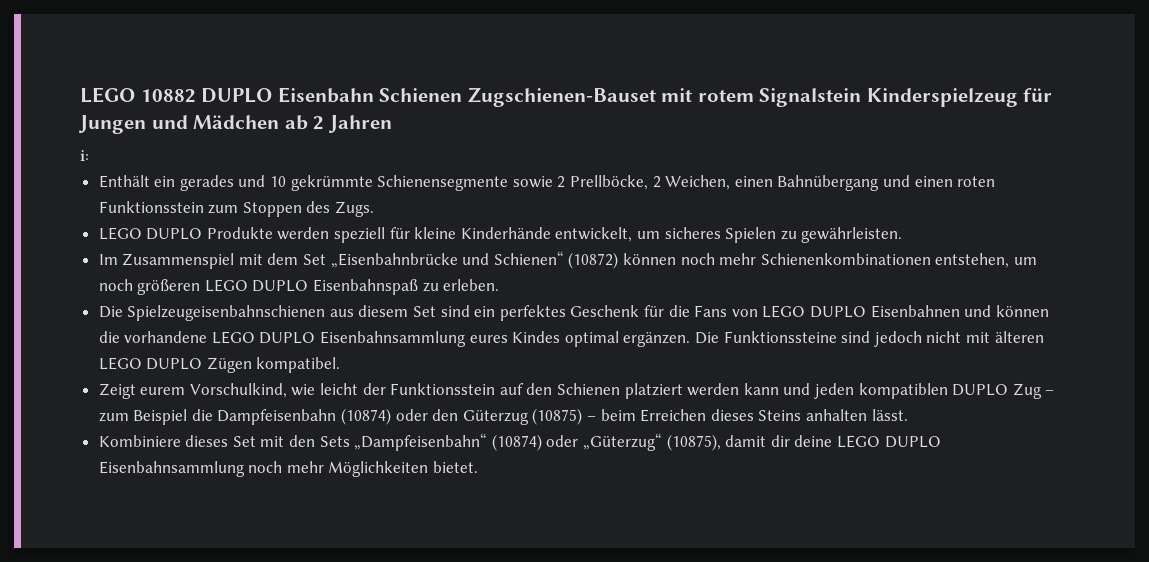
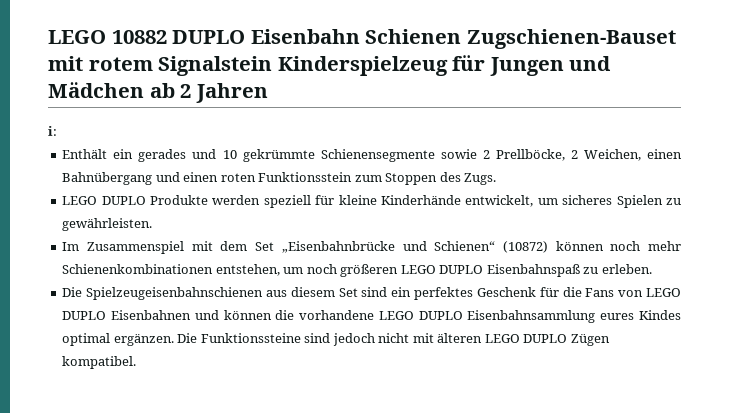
[98,383,1055,399] [98,408,908,425] [98,433,941,451] [98,461,479,477] // Zeigt eurem Vorschulkind, wie leicht der Funktionsstein auf den Schienen platziert werden kann und jeden kompatiblen DUPLO Zug – zum Beispiel die Dampfeisenbahn (10874) oder den Güterzug (10875) – beim Erreichen dieses Steins anhalten lässt. // Kombiniere dieses Set mit den Sets „Dampfeisenbahn“ (10874) oder „Güterzug“ (10875), damit dir deine LEGO DUPLO Eisenbahnsammlung noch mehr Möglichkeiten bietet. -> (137, 362) none

